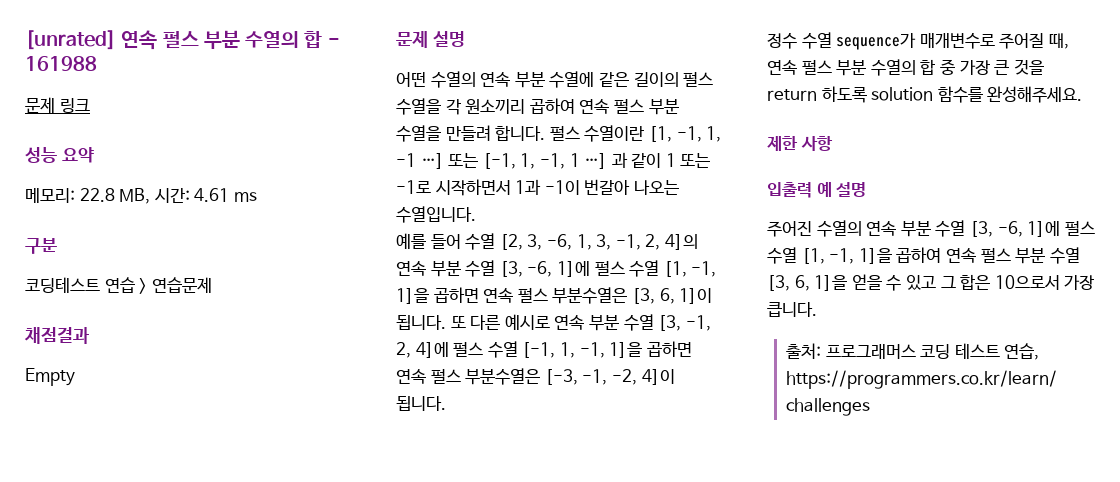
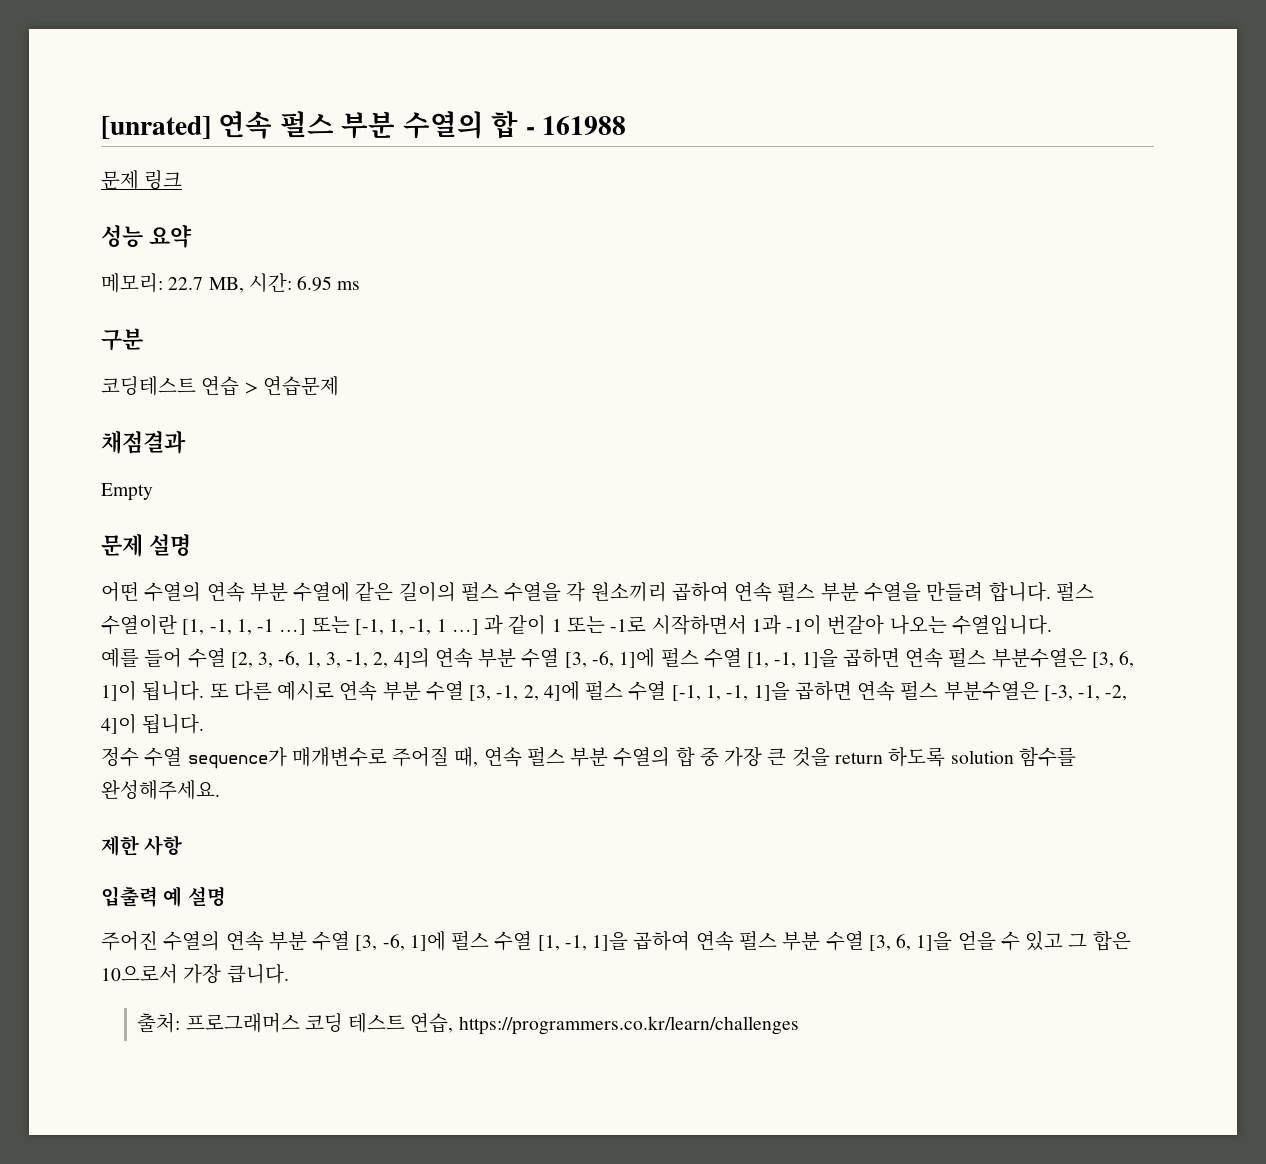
[79,188,115,202] 22.8 -> [168,277,204,290] 22.7
[194,188,230,202] 4.61 -> [297,276,333,291] 6.95

